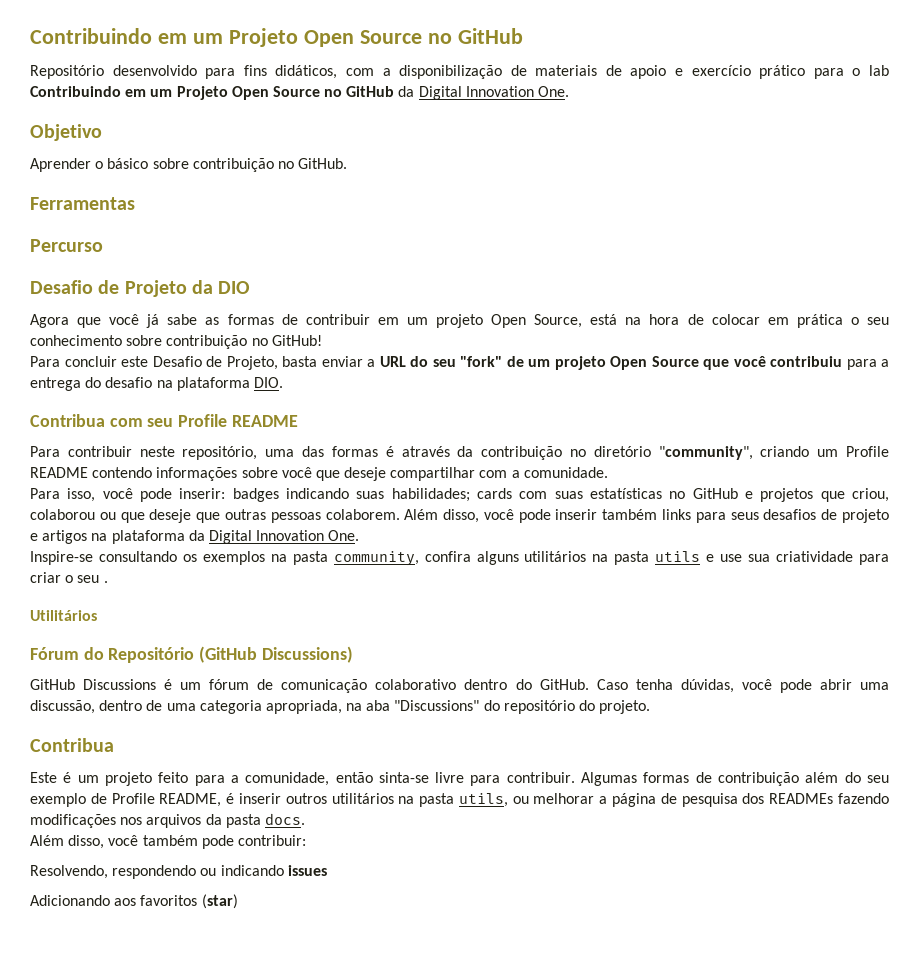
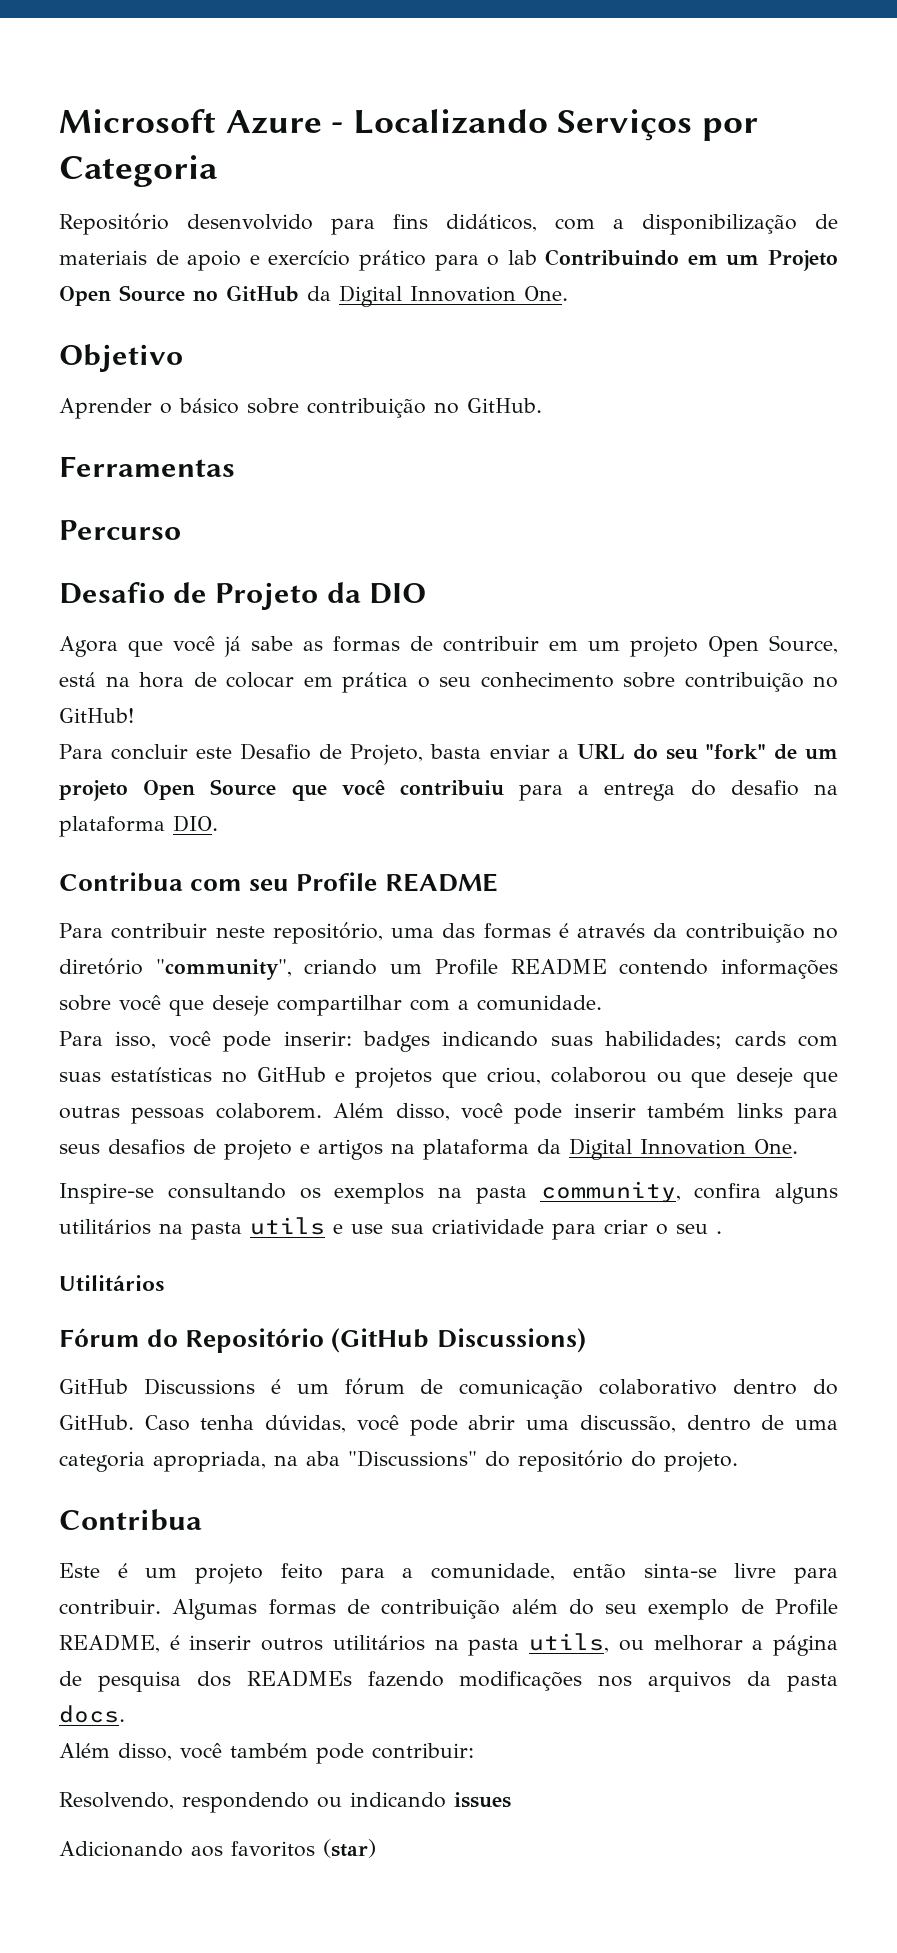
[30,28,523,47] Contribuindo em um Projeto Open Source no GitHub -> [59,109,758,141] [59,155,218,187] Microsoft Azure - Localizando Serviços por Categoria

